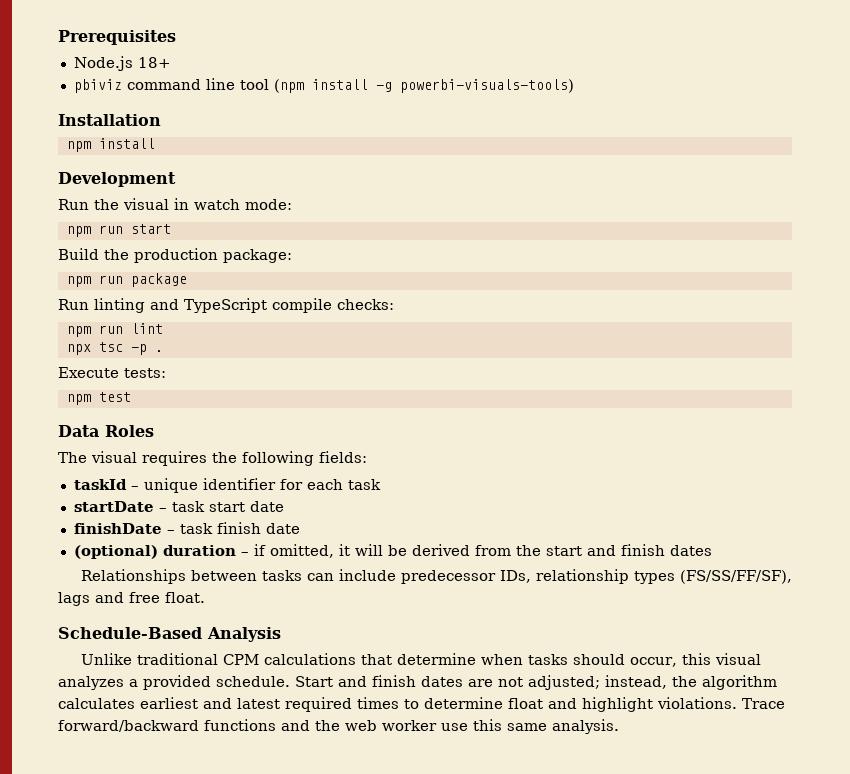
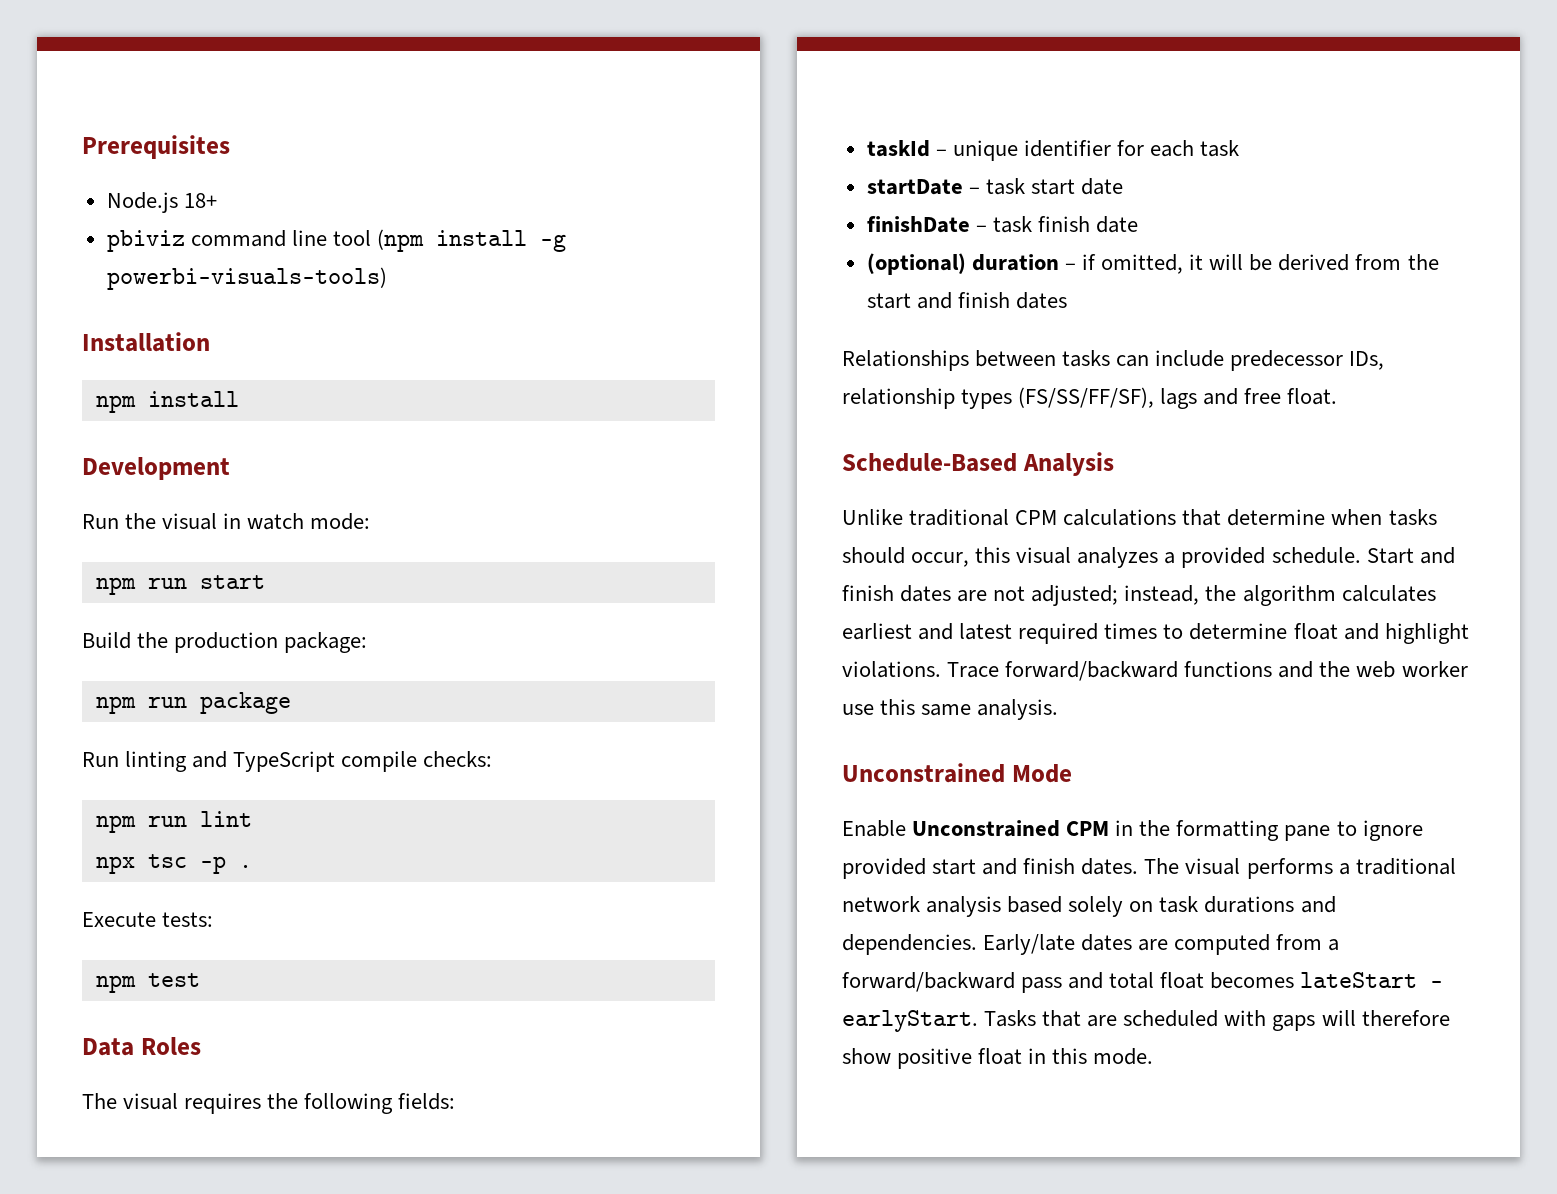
(619, 726) none -> [842,763,1072,783] [842,820,1423,841] [842,858,1456,879] [842,896,1336,917] [842,934,1340,955] [842,972,1444,993] [842,1010,1450,1032] [842,1048,1154,1069] // Unconstrained Mode // Enable Unconstrained CPM in the formatting pane to ignore provided start and finish dates. The visual performs a traditional network analysis based solely on task durations and dependencies. Early/late dates are computed from a forward/backward pass and total float becomes lateStart - earlyStart. Tasks that are scheduled with gaps will therefore show positive float in this mode.

